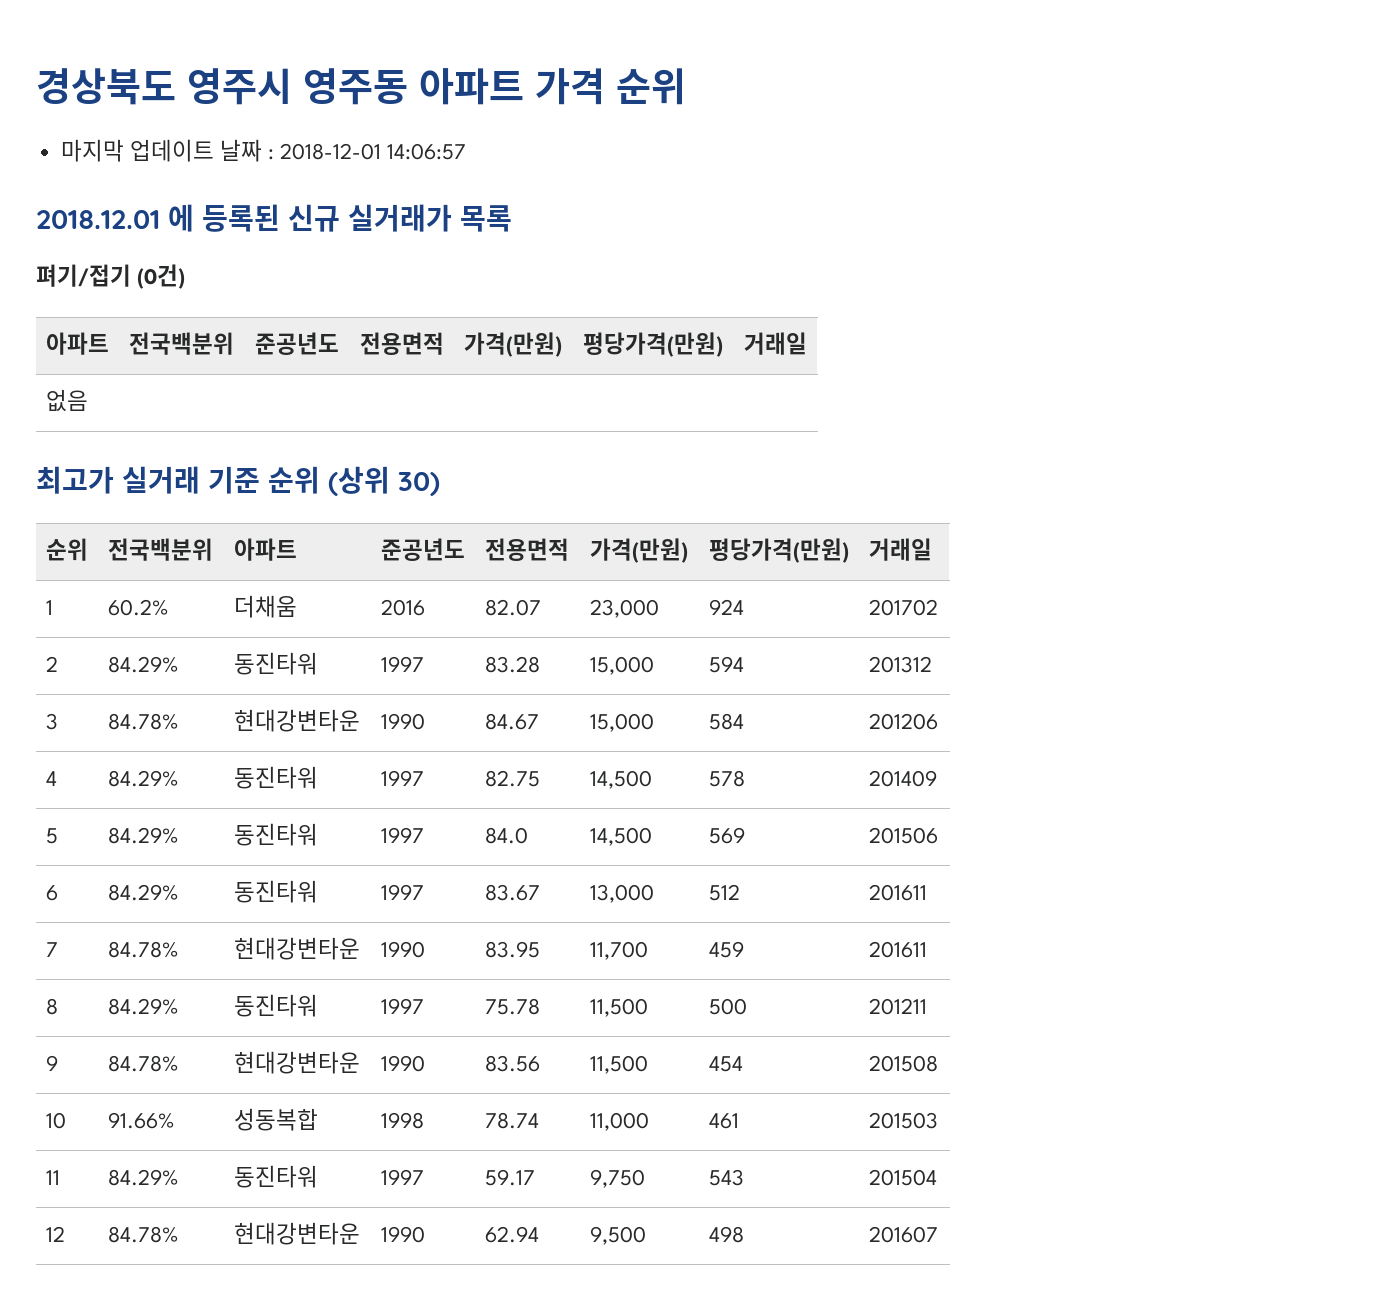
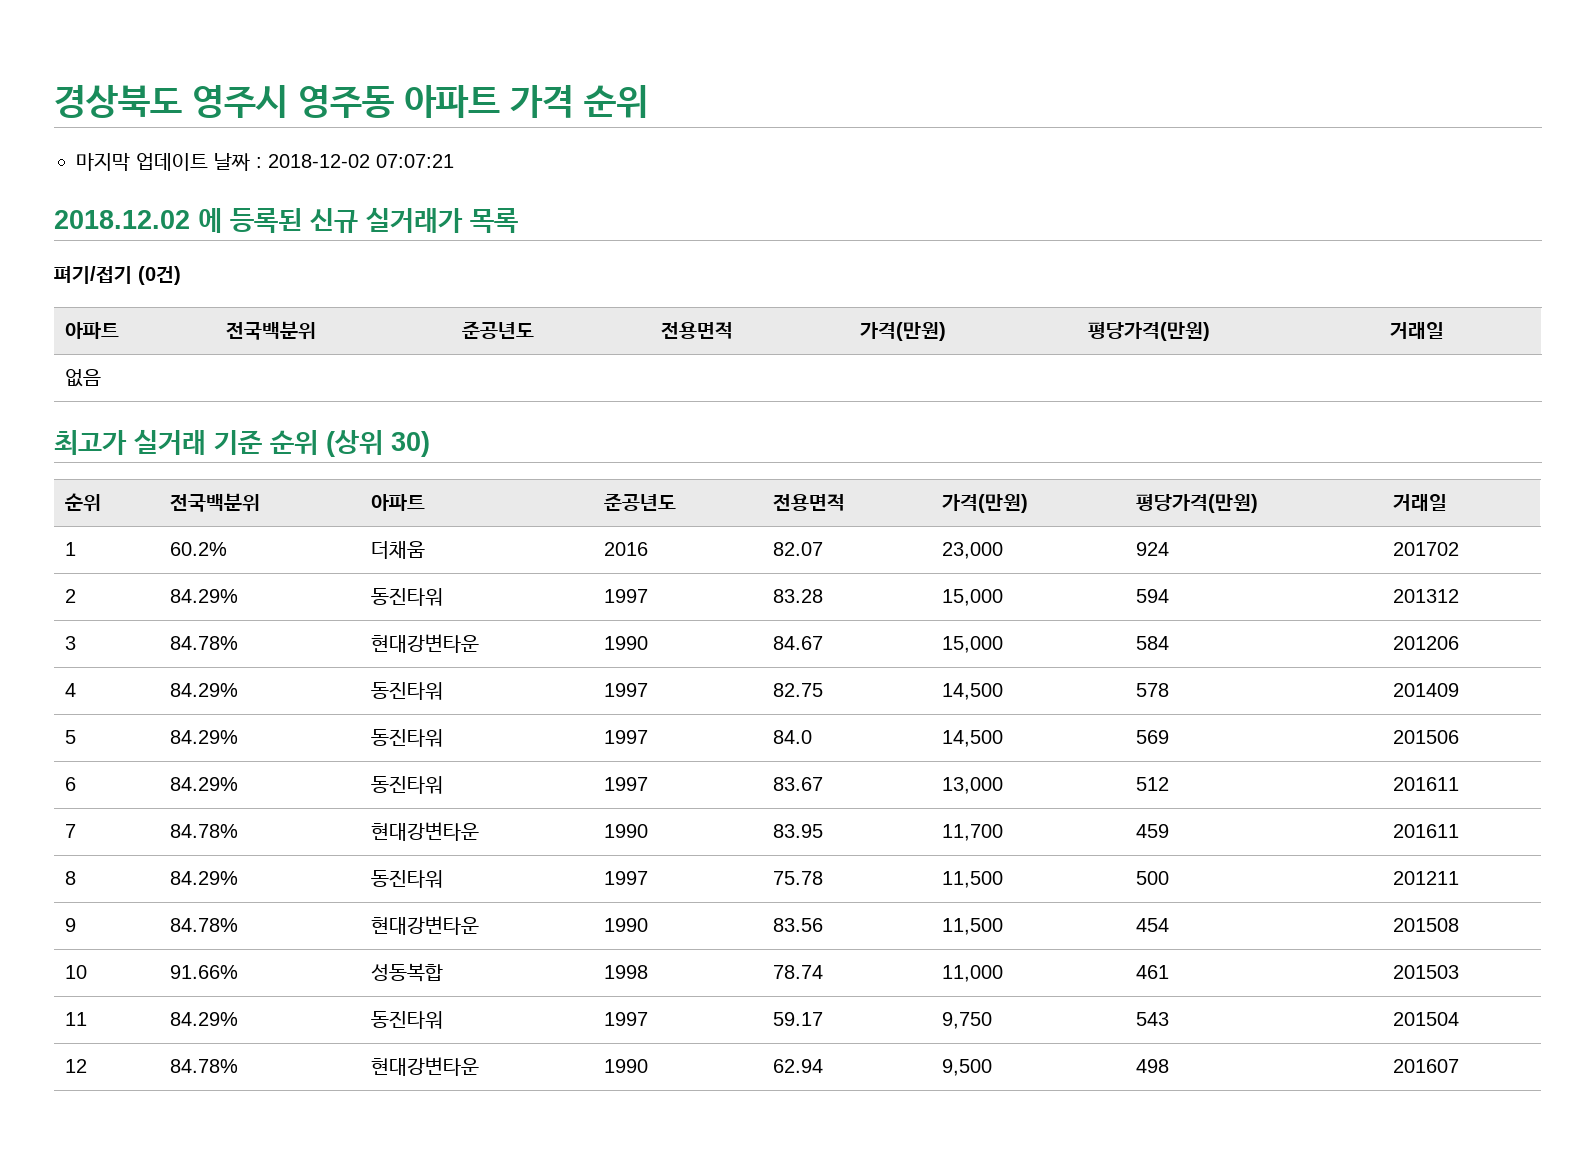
[280,143,467,160] [36,210,160,229] 2018-12-01 14:06:57 // 2018.12.01 -> [268,154,454,168] [54,210,190,229] 2018-12-02 07:07:21 // 2018.12.02

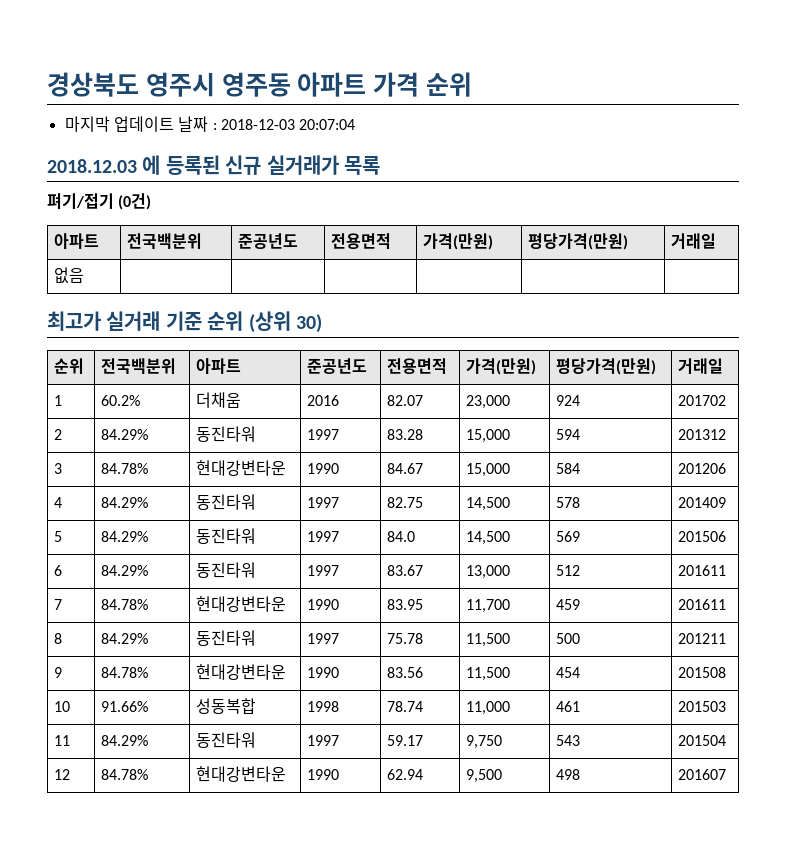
[268,154,454,168] [54,210,190,229] 2018-12-02 07:07:21 // 2018.12.02 -> [220,119,356,130] [47,159,137,173] 2018-12-03 20:07:04 // 2018.12.03

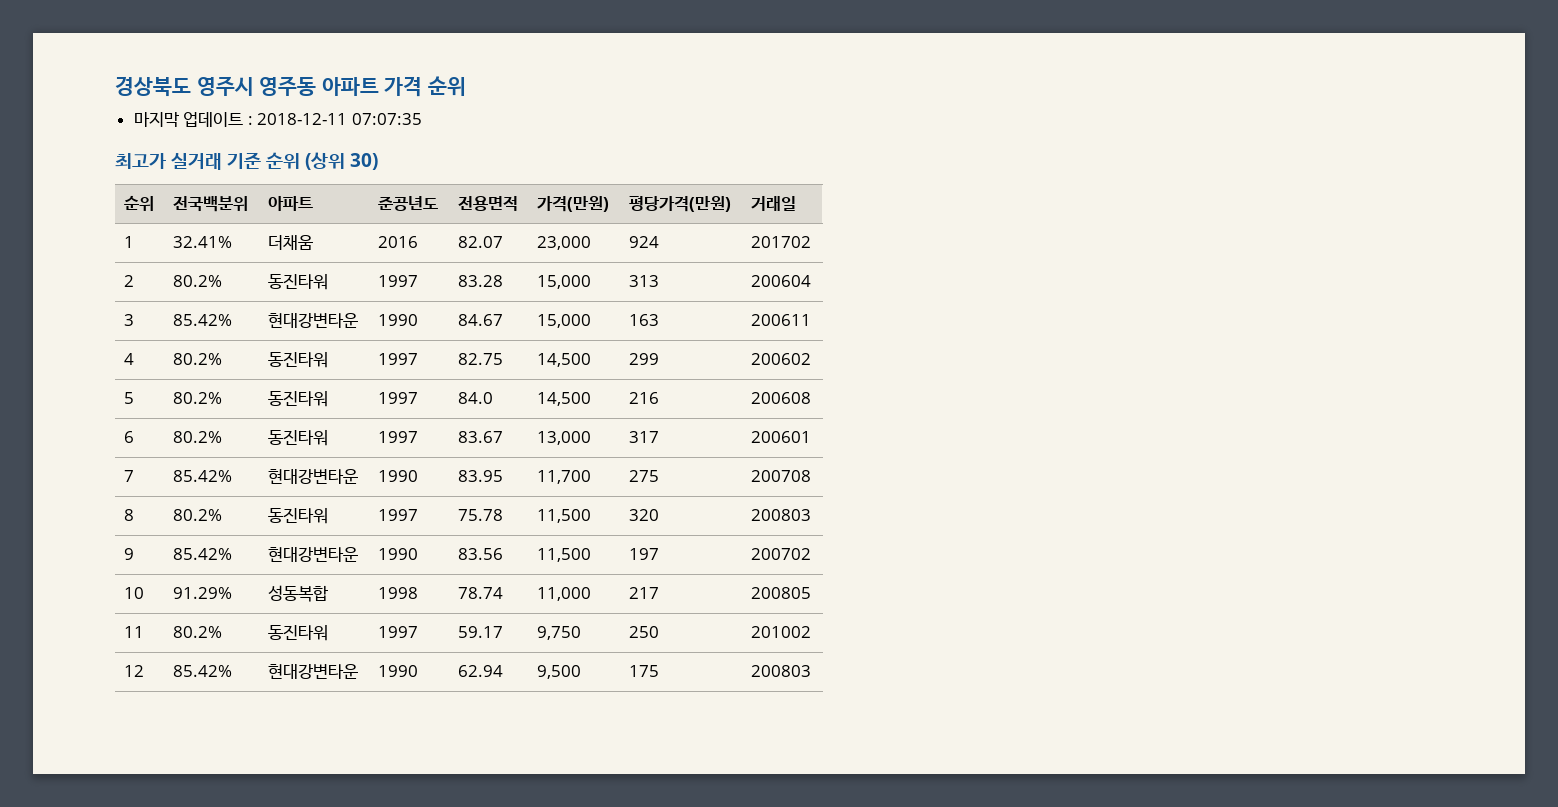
[178,116,356,132] [47,155,380,175] [47,193,152,210] [53,233,99,250] [126,233,202,249] [237,233,298,249] [330,233,391,249] [422,233,493,250] [527,233,628,250] [670,233,716,249] [53,267,84,284] 날짜 : 2018-12-03 20:07:04 // 2018.12.03 에 등록된 신규 실거래가 목록 // 펴기/접기 (0건) // 아파트 | 전국백분위 | 준공년도 | 전용면적 | 가격(만원) | 평당가격(만원) | 거래일 // 없음 | | | | | | -> [247,113,423,125] : 2018-12-11 07:07:35
[100,395,140,406] 60.2% -> [173,236,233,248] 32.41%
[100,429,148,440] 84.29% -> [173,275,223,287] 80.2%
[555,429,580,440] [677,429,726,440] 594 | 201312 -> [629,275,660,287] [751,275,812,287] 313 | 200604
[100,463,148,474] 84.78% -> [173,314,233,326] 85.42%
[555,463,580,474] [677,463,726,474] 584 | 201206 -> [629,314,660,326] [751,314,812,326] 163 | 200611
[100,497,148,508] 84.29% -> [173,353,223,365] 80.2%
[555,497,580,508] [677,497,726,508] 578 | 201409 -> [629,353,660,365] [751,353,812,365] 299 | 200602
[100,531,148,542] 84.29% -> [173,392,223,404] 80.2%
[555,531,580,542] [677,531,726,542] 569 | 201506 -> [629,392,660,404] [751,392,812,404] 216 | 200608
[100,565,148,576] 84.29% -> [173,431,223,443] 80.2%
[555,565,580,576] [677,565,726,576] 512 | 201611 -> [629,431,660,443] [751,431,812,443] 317 | 200601
[100,599,148,610] 84.78% -> [173,470,233,482] 85.42%
[555,599,580,610] [677,599,726,610] 459 | 201611 -> [629,470,660,482] [751,470,812,482] 275 | 200708
[100,633,148,644] 84.29% -> [173,509,223,521] 80.2%
[555,633,580,644] [677,633,726,644] 500 | 201211 -> [629,509,660,521] [751,509,812,521] 320 | 200803
[100,667,148,678] 84.78% -> [173,548,233,560] 85.42%
[555,667,580,678] [677,667,726,678] 454 | 201508 -> [629,548,660,560] [751,548,812,560] 197 | 200702
[100,701,148,712] 91.66% -> [173,587,233,599] 91.29%
[555,701,580,712] [677,701,726,712] 461 | 201503 -> [629,587,660,599] [751,587,812,599] 217 | 200805
[100,735,148,746] 84.29% -> [173,626,223,638] 80.2%
[555,735,580,746] [677,735,726,746] 543 | 201504 -> [629,626,660,638] [751,626,812,638] 250 | 201002
[100,769,148,780] 84.78% -> [173,665,233,677] 85.42%
[555,769,580,780] [677,769,726,780] 498 | 201607 -> [629,665,660,677] [751,665,812,677] 175 | 200803

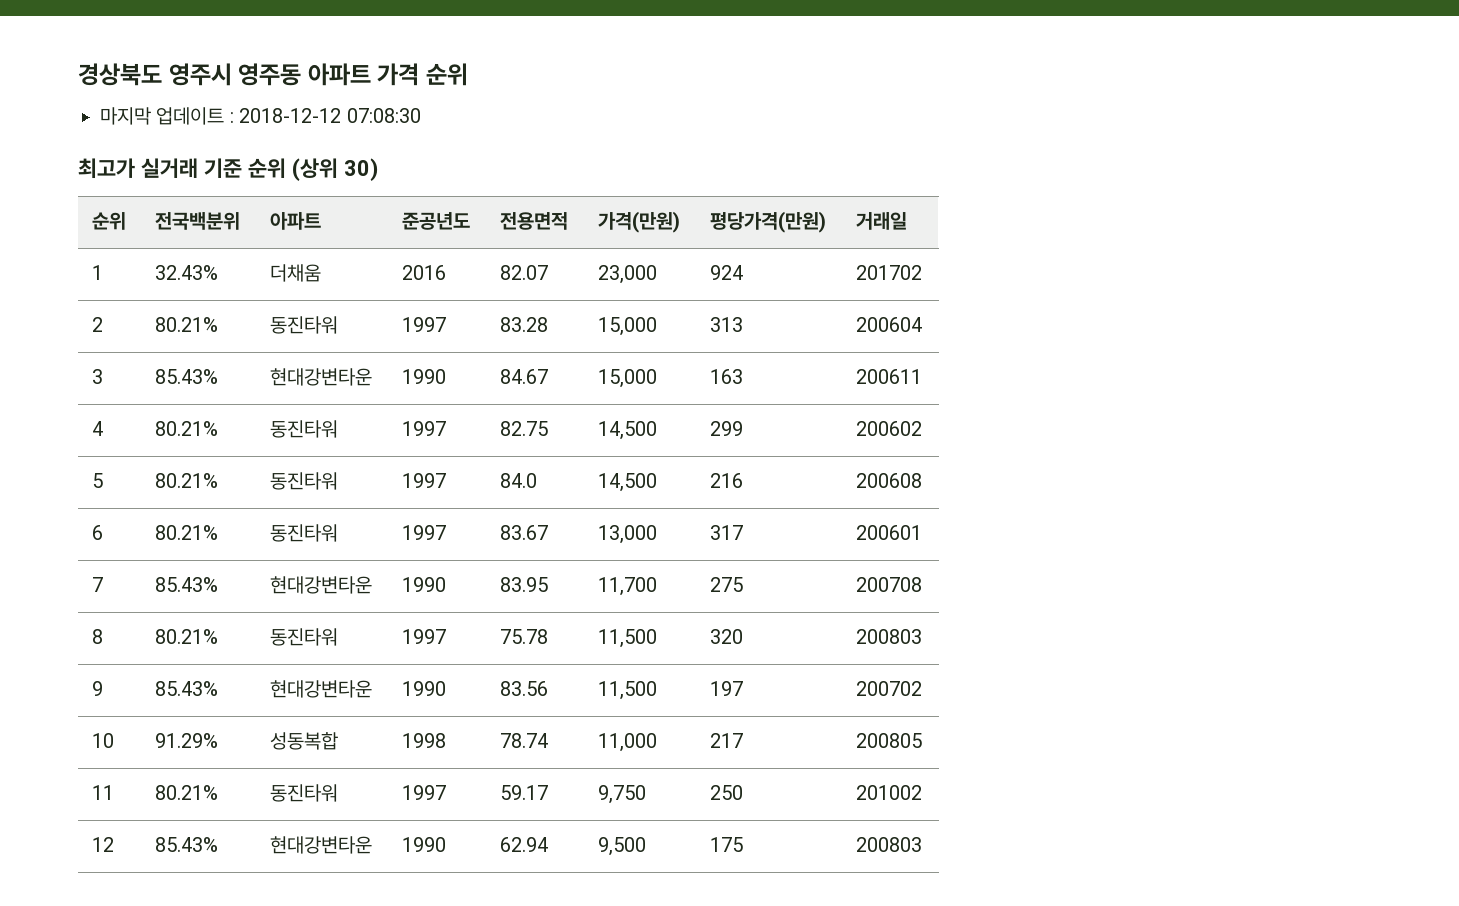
[257,113,423,125] 2018-12-11 07:07:35 -> [239,108,421,123] 2018-12-12 07:08:30
[173,236,233,248] 32.41% -> [155,265,219,280] 32.43%
[173,275,223,287] 80.2% -> [155,317,219,332] 80.21%
[173,314,233,326] 85.42% -> [155,369,219,384] 85.43%
[173,353,223,365] 80.2% -> [155,421,219,436] 80.21%
[173,392,223,404] 80.2% -> [155,473,219,488] 80.21%
[173,431,223,443] 80.2% -> [155,525,219,540] 80.21%
[173,470,233,482] 85.42% -> [155,577,219,592] 85.43%
[173,509,223,521] 80.2% -> [155,629,219,644] 80.21%
[173,548,233,560] 85.42% -> [155,681,219,696] 85.43%
[173,626,223,638] 80.2% -> [155,785,219,800] 80.21%
[173,665,233,677] 85.42% -> [155,837,219,852] 85.43%

